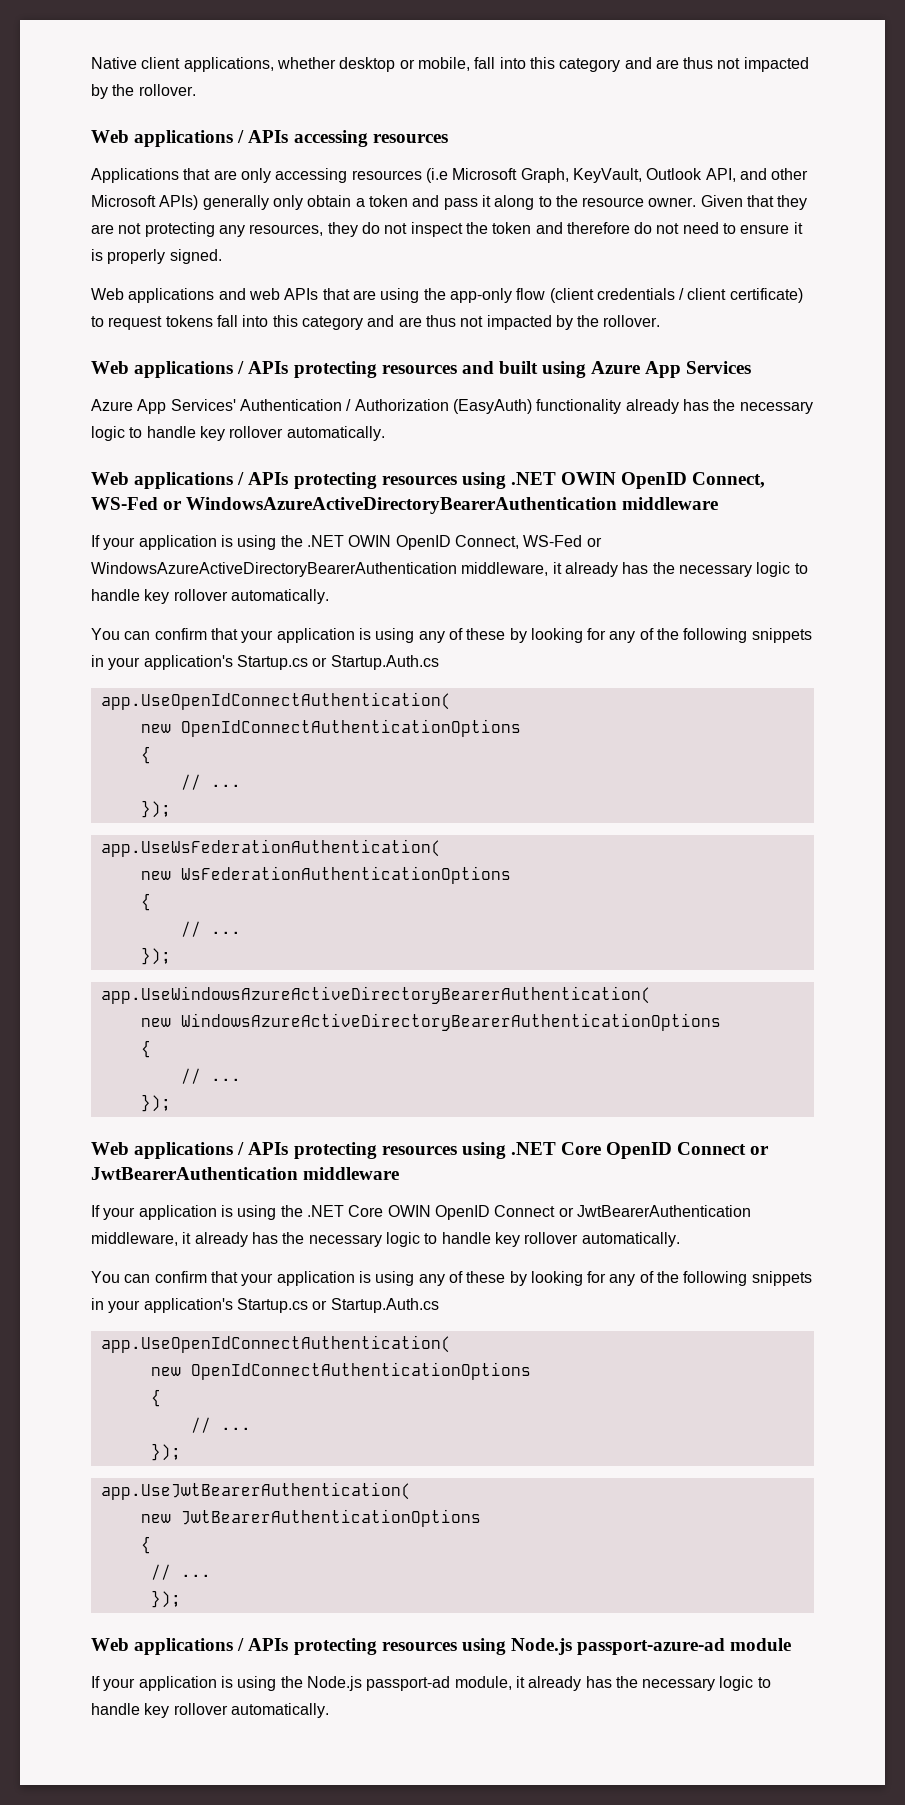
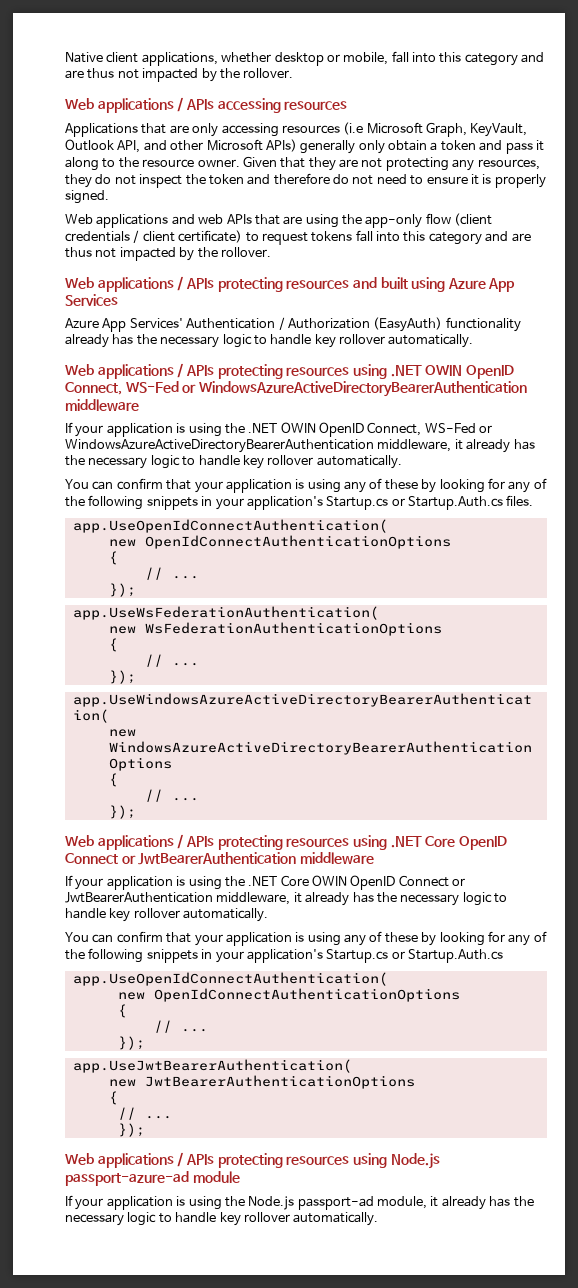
(439, 662) none -> [506,495,534,506] files.

